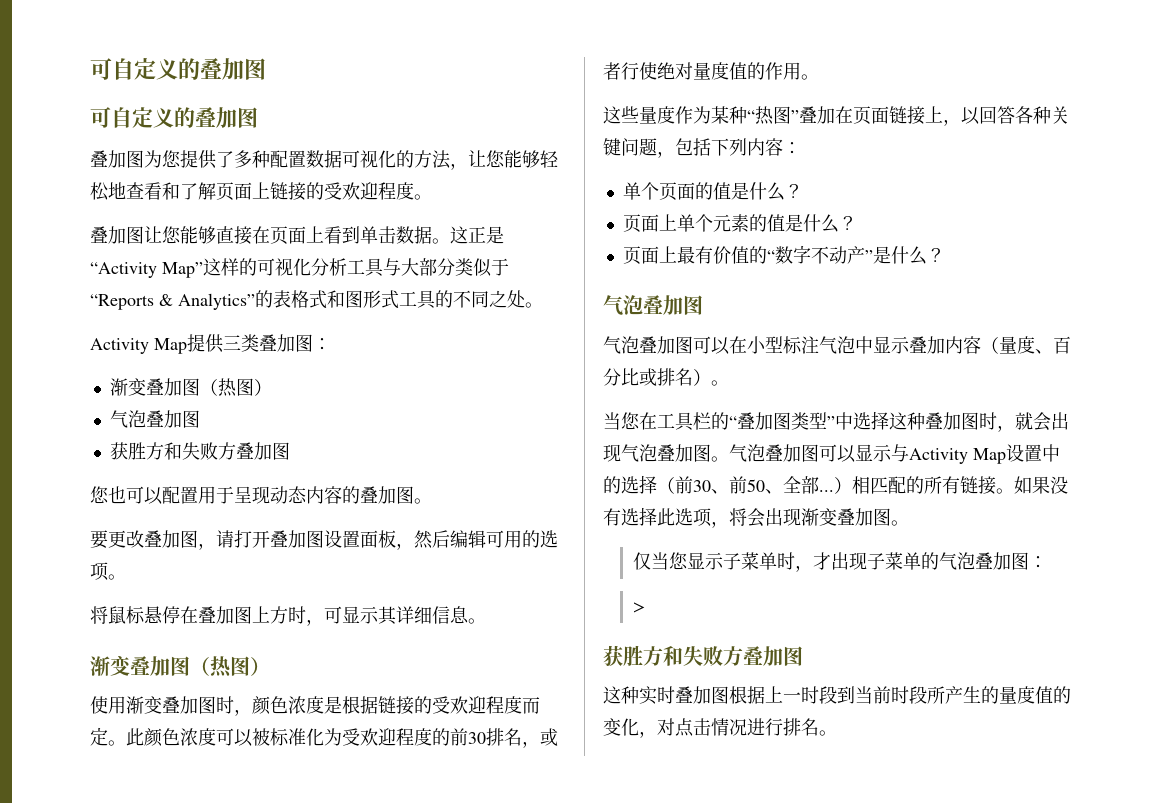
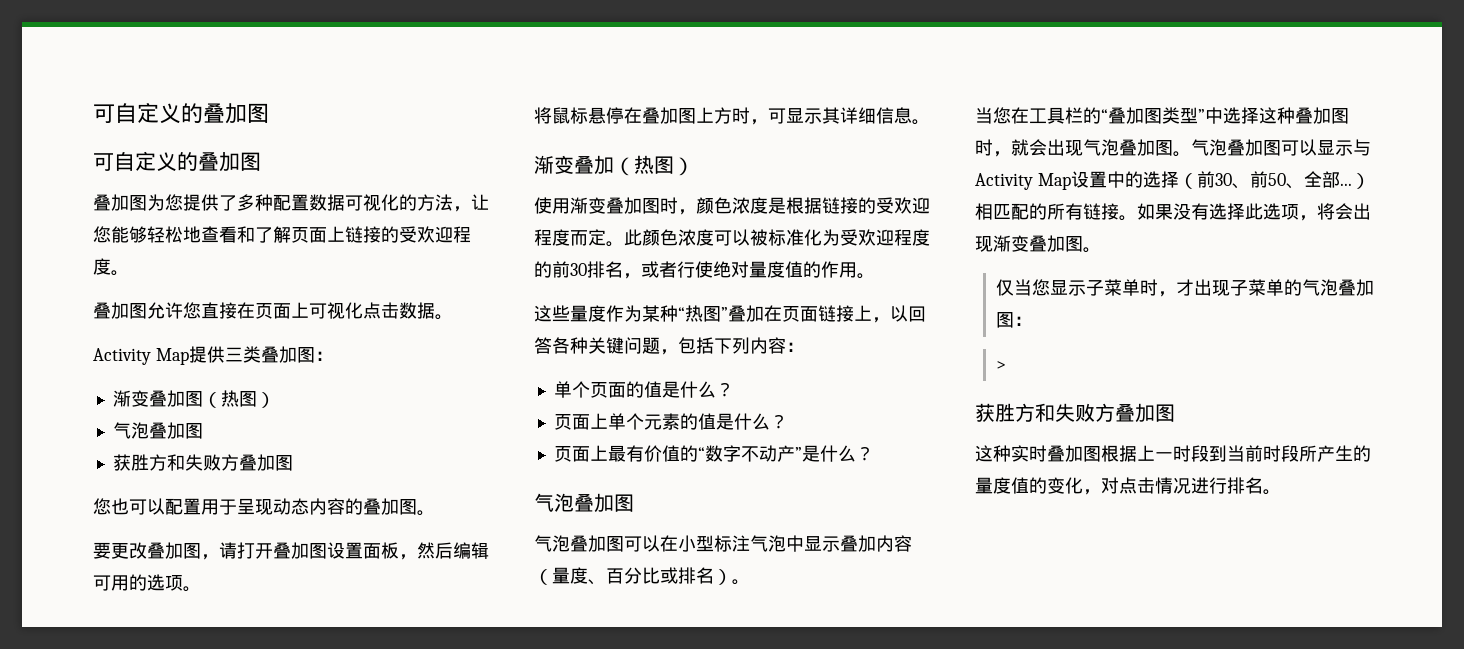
[144,226,216,244] 让您能够 -> [147,302,201,319] 允许您
[324,226,378,244] 看到单 -> [309,302,381,319] 可视化点
[450,226,504,244] [90,258,509,278] [90,290,543,310] 这正是“Activity Map”这样的可视化分析工具与大部分类似于“Reports & Analytics”的表格式和图形式工具的不同之处。 -> (453, 317) none
[170,656,190,676] 图 -> (614, 165) none

